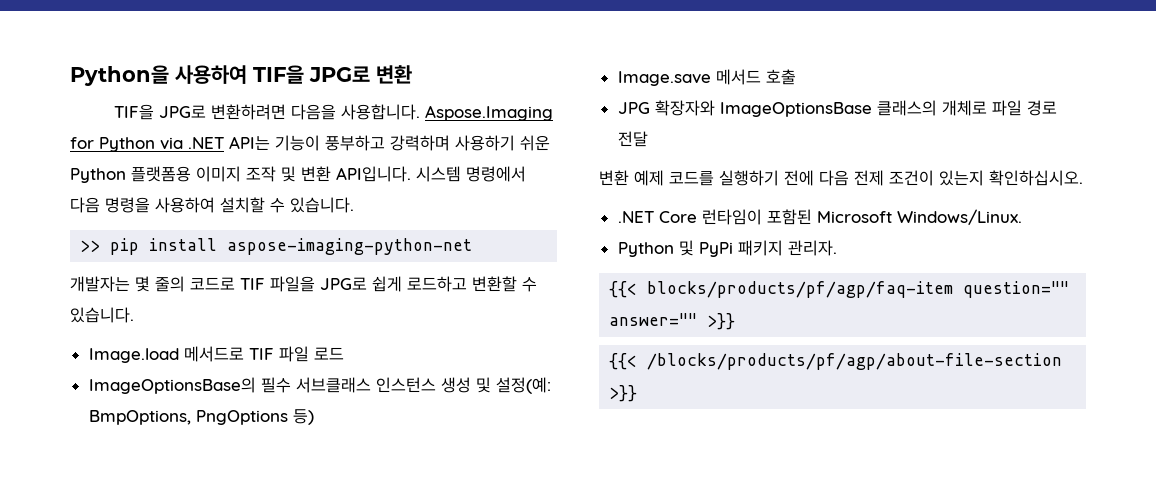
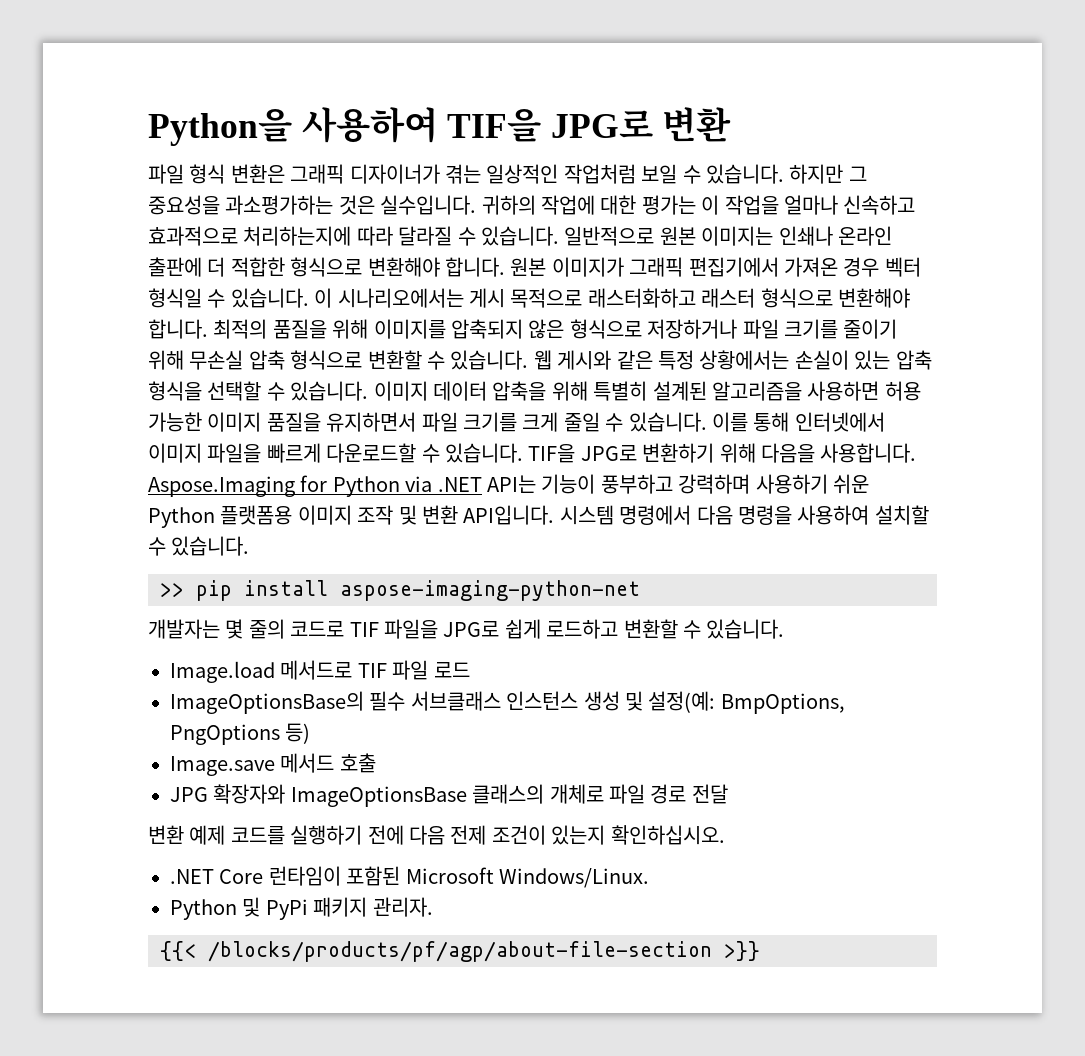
[113,104,286,120] TIF을 JPG로 변환하려면 -> [148,164,867,184] [148,195,916,215] [148,226,892,246] [148,257,921,277] [148,288,910,308] [148,319,898,339] [148,350,932,370] [148,381,921,401] [148,412,885,432] [148,443,756,463] 파일 형식 변환은 그래픽 디자이너가 겪는 일상적인 작업처럼 보일 수 있습니다. 하지만 그 중요성을 과소평가하는 것은 실수입니다. 귀하의 작업에 대한 평가는 이 작업을 얼마나 신속하고 효과적으로 처리하는지에 따라 달라질 수 있습니다. 일반적으로 원본 이미지는 인쇄나 온라인 출판에 더 적합한 형식으로 변환해야 합니다. 원본 이미지가 그래픽 편집기에서 가져온 경우 벡터 형식일 수 있습니다. 이 시나리오에서는 게시 목적으로 래스터화하고 래스터 형식으로 변환해야 합니다. 최적의 품질을 위해 이미지를 압축되지 않은 형식으로 저장하거나 파일 크기를 줄이기 위해 무손실 압축 형식으로 변환할 수 있습니다. 웹 게시와 같은 특정 상황에서는 손실이 있는 압축 형식을 선택할 수 있습니다. 이미지 데이터 압축을 위해 특별히 설계된 알고리즘을 사용하면 허용 가능한 이미지 품질을 유지하면서 파일 크기를 크게 줄일 수 있습니다. 이를 통해 인터넷에서 이미지 파일을 빠르게 다운로드할 수 있습니다. TIF을 JPG로 변환하기 위해
[609,281,1070,298] [609,313,736,330] // {{< blocks/products/pf/agp/faq-item question="" answer="" >}} -> (433, 907) none

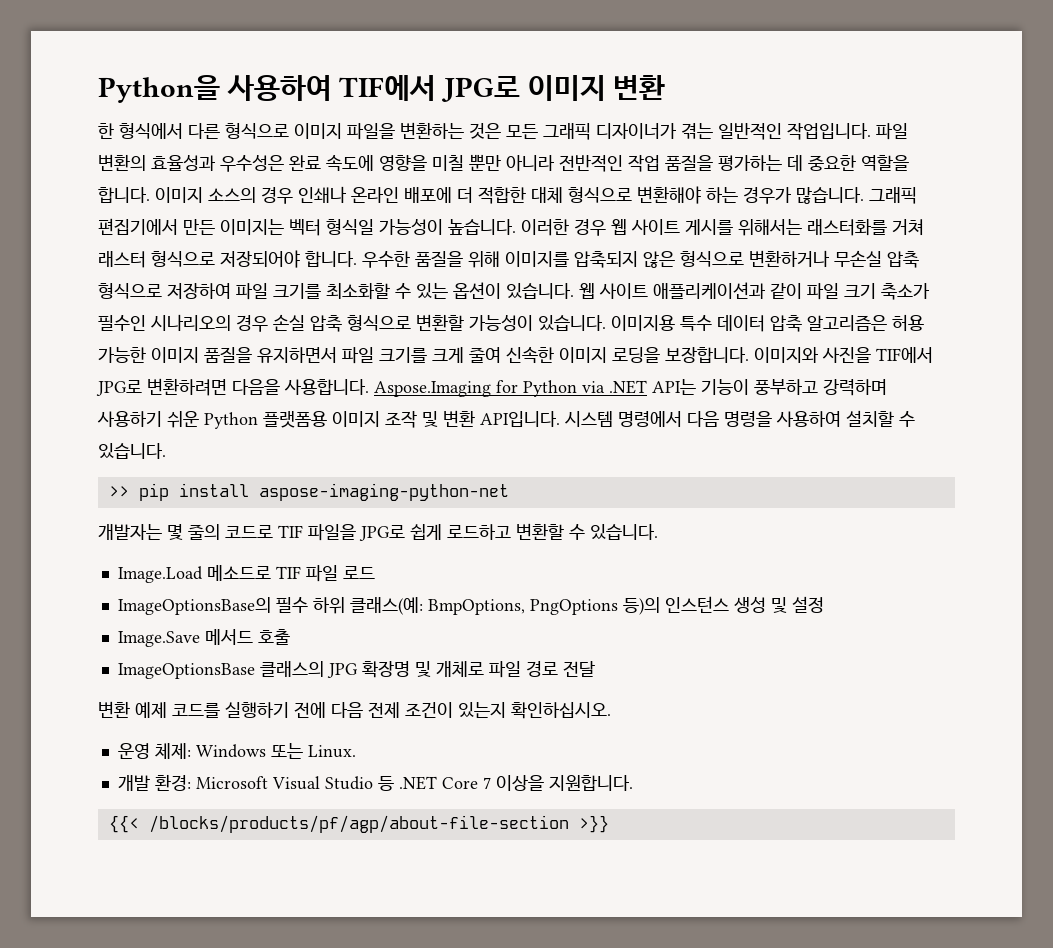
[447,107,732,142] [148,164,867,184] [148,195,916,215] [148,226,774,246] TIF을 JPG로 변환 // 파일 형식 변환은 그래픽 디자이너가 겪는 일상적인 작업처럼 보일 수 있습니다. 하지만 그 중요성을 과소평가하는 것은 실수입니다. 귀하의 작업에 대한 평가는 이 작업을 얼마나 신속하고 효과적으로 처리하는지에 따라 달라질 수 있습니다. 일반적으로 원본 이미지는 -> [339,75,666,102] [98,122,908,140] [98,154,909,172] [98,187,293,204] TIF에서 JPG로 이미지 변환 // 한 형식에서 다른 형식으로 이미지 파일을 변환하는 것은 모든 그래픽 디자이너가 겪는 일반적인 작업입니다. 파일 변환의 효율성과 우수성은 완료 속도에 영향을 미칠 뿐만 아니라 전반적인 작업 품질을 평가하는 데 중요한 역할을 합니다. 이미지 소스의 경우
[148,257,202,277] 출판에 -> [404,187,452,203] 배포에
[290,257,921,277] [148,288,910,308] [148,319,268,339] 형식으로 변환해야 합니다. 원본 이미지가 그래픽 편집기에서 가져온 경우 벡터 형식일 수 있습니다. 이 시나리오에서는 게시 목적으로 래스터화하고 래스터 형식으로 변환해야 합니다. 최적의 -> [531,186,917,204] [98,218,924,236] [98,250,410,268] 대체 형식으로 변환해야 하는 경우가 많습니다. 그래픽 편집기에서 만든 이미지는 벡터 형식일 가능성이 높습니다. 이러한 경우 웹 사이트 게시를 위해서는 래스터화를 거쳐 래스터 형식으로 저장되어야 합니다. 우수한
[647,319,898,339] [148,350,932,370] [148,381,880,401] 저장하거나 파일 크기를 줄이기 위해 무손실 압축 형식으로 변환할 수 있습니다. 웹 게시와 같은 특정 상황에서는 손실이 있는 압축 형식을 선택할 수 있습니다. 이미지 데이터 압축을 위해 특별히 설계된 알고리즘을 사용하면 -> [749,250,919,268] [98,282,930,300] [98,314,887,332] 변환하거나 무손실 압축 형식으로 저장하여 파일 크기를 최소화할 수 있는 옵션이 있습니다. 웹 사이트 애플리케이션과 같이 파일 크기 축소가 필수인 시나리오의 경우 손실 압축 형식으로 변환할 가능성이 있습니다. 이미지용 특수 데이터 압축 알고리즘은
[563,412,885,432] [148,443,756,463] 줄일 수 있습니다. 이를 통해 인터넷에서 이미지 파일을 빠르게 다운로드할 수 있습니다. TIF을 JPG로 변환하기 위해 -> [469,347,933,364] [96,378,227,396] 줄여 신속한 이미지 로딩을 보장합니다. 이미지와 사진을 TIF에서 JPG로 변환하려면
[170,660,353,683] Image.load 메서드로 -> [117,565,271,583] Image.Load 메소드로
[410,691,845,714] [170,723,311,745] [170,753,376,776] [170,784,545,807] 서브클래스 인스턴스 생성 및 설정(예: BmpOptions, PngOptions 등) // Image.save 메서드 호출 // JPG 확장자와 ImageOptionsBase 클래스의 -> [312,596,824,615] [117,629,290,647] [117,661,431,679] 하위 클래스(예: BmpOptions, PngOptions 등)의 인스턴스 생성 및 설정 // Image.Save 메서드 호출 // ImageOptionsBase 클래스의 JPG 확장명 및
[170,866,649,888] [170,897,433,920] .NET Core 런타임이 포함된 Microsoft Windows/Linux. // Python 및 PyPi 패키지 관리자. -> [117,743,356,759] [117,774,633,791] 운영 체제: Windows 또는 Linux. // 개발 환경: Microsoft Visual Studio 등 .NET Core 7 이상을 지원합니다.

